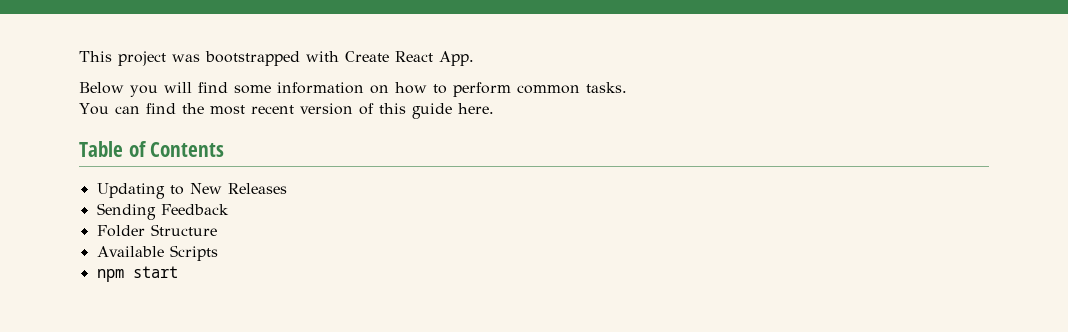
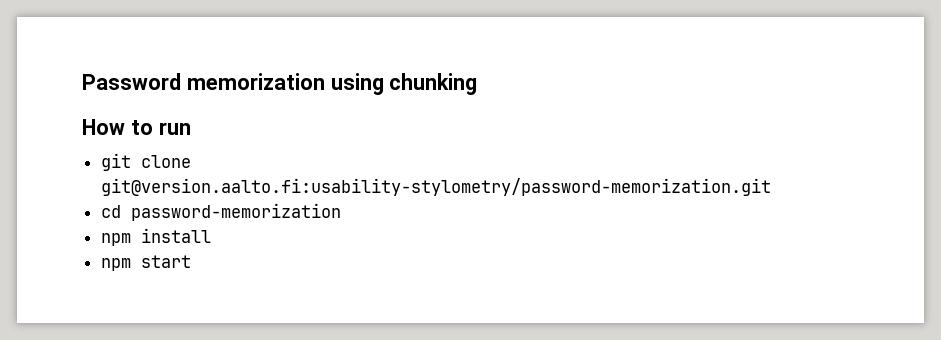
[79,51,474,66] [79,82,627,97] [79,103,494,119] [79,141,225,157] [96,183,287,199] [96,203,229,220] [96,224,217,237] [96,245,218,261] This project was bootstrapped with Create React App. // Below you will find some information on how to perform common tasks. // You can find the most recent version of this guide here. // Table of Contents // Updating to New Releases // Sending Feedback // Folder Structure // Available Scripts -> [82,73,478,95] [82,119,191,135] [100,153,191,171] [100,178,771,196] [100,203,341,221] [100,228,211,246] Password memorization using chunking // How to run // git clone git@version.aalto.fi:usability-stylometry/password-memorization.git // cd password-memorization // npm install

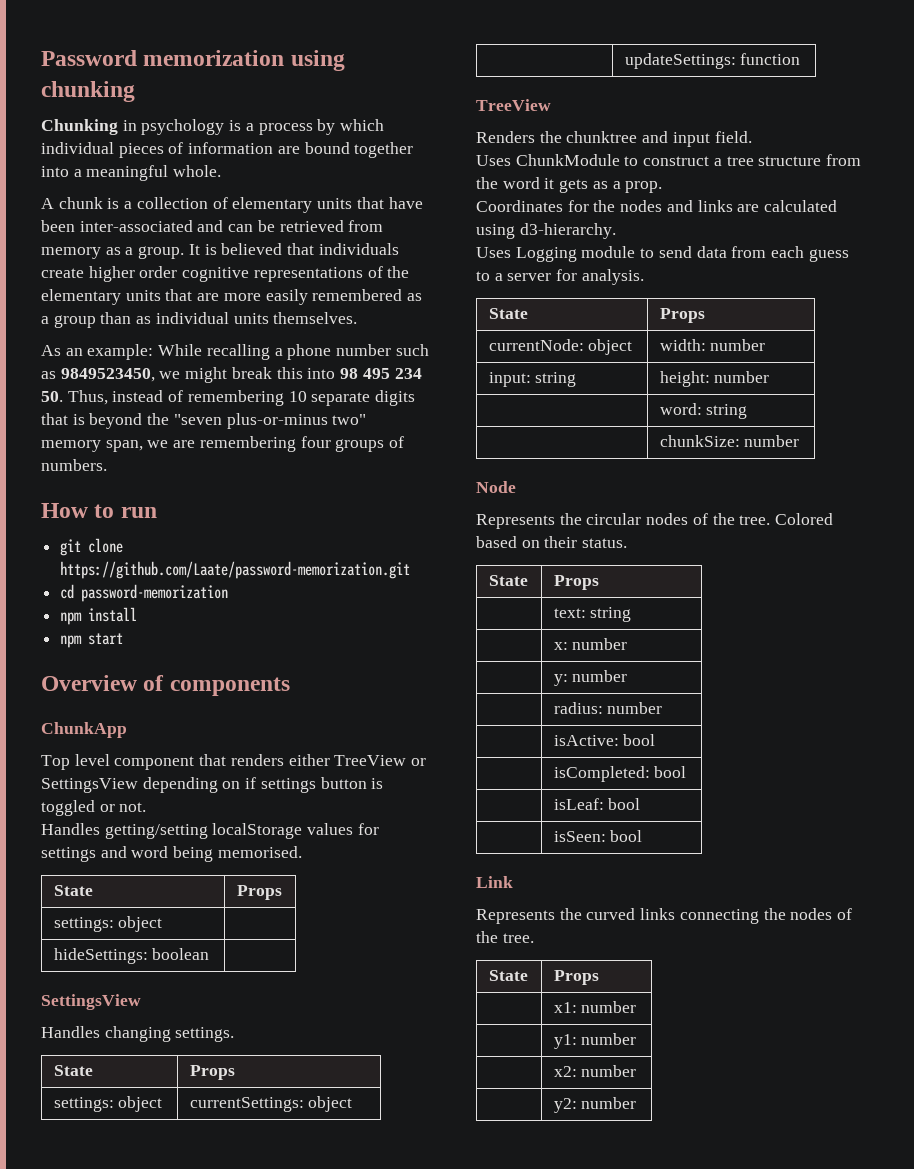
(478, 84) none -> [41,119,385,135] [41,142,414,158] [41,165,222,181] [41,197,423,213] [41,220,384,232] [41,243,399,259] [41,266,410,282] [41,289,423,305] [41,312,358,328] [41,344,429,360] [41,367,422,383] [41,390,416,406] [41,413,367,429] [41,436,405,452] [41,459,107,471] // Chunking in psychology is a process by which individual pieces of information are bound together into a meaningful whole. // A chunk is a collection of elementary units that have been inter-associated and can be retrieved from memory as a group. It is believed that individuals create higher order cognitive representations of the elementary units that are more easily remembered as a group than as individual units themselves. // As an example: While recalling a phone number such as 9849523450, we might break this into 98 495 234 50. Thus, instead of remembering 10 separate digits that is beyond the "seven plus-or-minus two" memory span, we are remembering four groups of numbers.
[100,178,771,196] git@version.aalto.fi:usability-stylometry/password-memorization.git -> [60,561,411,579] https://github.com/Laate/password-memorization.git
(191, 261) none -> [41,675,290,696] [41,722,127,738] [41,754,427,770] [41,777,384,793] [41,800,147,816] [41,823,379,839] [41,846,302,862] [53,885,93,896] [236,885,282,900] [53,916,163,932] [53,948,210,964] [41,994,141,1010] [41,1026,235,1042] [53,1065,93,1076] [189,1065,235,1080] [53,1096,163,1112] [189,1096,353,1112] [624,53,801,69] [476,99,551,111] [476,131,752,147] [476,154,862,166] [476,177,663,193] [476,200,838,212] [476,223,616,239] [476,246,849,262] [476,269,644,285] [488,308,528,319] [659,308,705,323] [488,339,633,355] [659,339,766,351] [488,372,577,387] [659,371,770,387] [659,403,748,419] [659,435,800,447] [476,481,516,493] [476,513,834,529] [476,536,628,548] [488,575,528,586] [553,575,599,590] [553,607,632,622] [553,638,628,650] [553,670,628,686] [553,702,663,714] [553,734,656,746] [553,766,687,782] [553,798,641,810] [553,830,643,842] [476,876,513,888] [476,908,853,924] [476,931,534,943] [488,970,528,981] [553,970,599,985] [553,1001,637,1013] [553,1033,637,1049] [553,1065,637,1077] [553,1097,637,1113] // Overview of components // ChunkApp // Top level component that renders either TreeView or SettingsView depending on if settings button is toggled or not. // Handles getting/setting localStorage values for settings and word being memorised. // State | Props // settings: object | // hideSettings: boolean | // SettingsView // Handles changing settings. // State | Props // settings: object | currentSettings: object // | updateSettings: function // TreeView // Renders the chunktree and input field. // Uses ChunkModule to construct a tree structure from the word it gets as a prop. // Coordinates for the nodes and links are calculated using d3-hierarchy. // Uses Logging module to send data from each guess to a server for analysis. // State | Props // currentNode: object | width: number // input: string | height: number // | word: string // | chunkSize: number // Node // Represents the circular nodes of the tree. Colored based on their status. // State | Props // | text: string // | x: number // | y: number // | radius: number // | isActive: bool // | isCompleted: bool // | isLeaf: bool // | isSeen: bool // Link // Represents the curved links connecting the nodes of the tree. // State | Props // | x1: number // | y1: number // | x2: number // | y2: number

